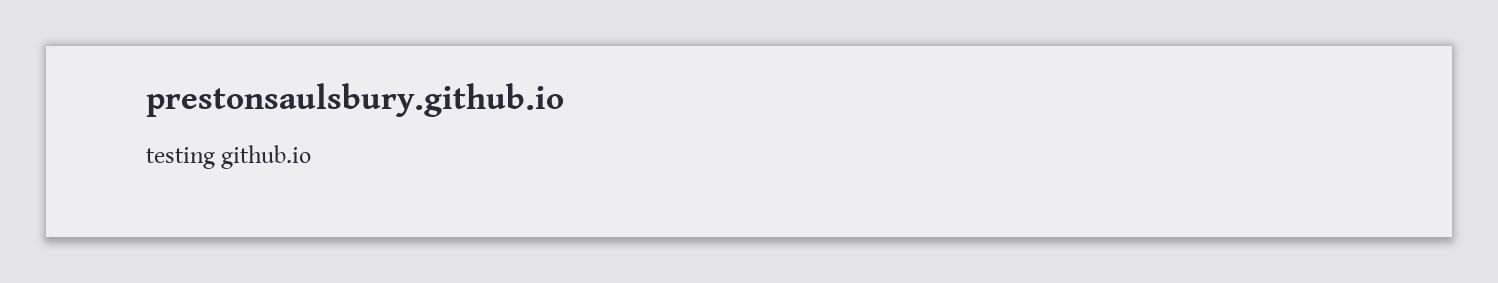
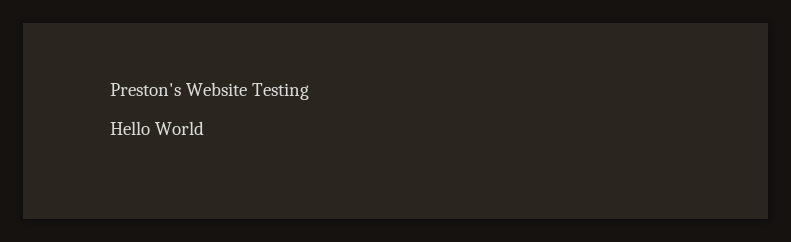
[146,83,564,117] [146,145,312,169] prestonsaulsbury.github.io // testing github.io -> [110,82,310,100] [110,121,205,135] Preston's Website Testing // Hello World

